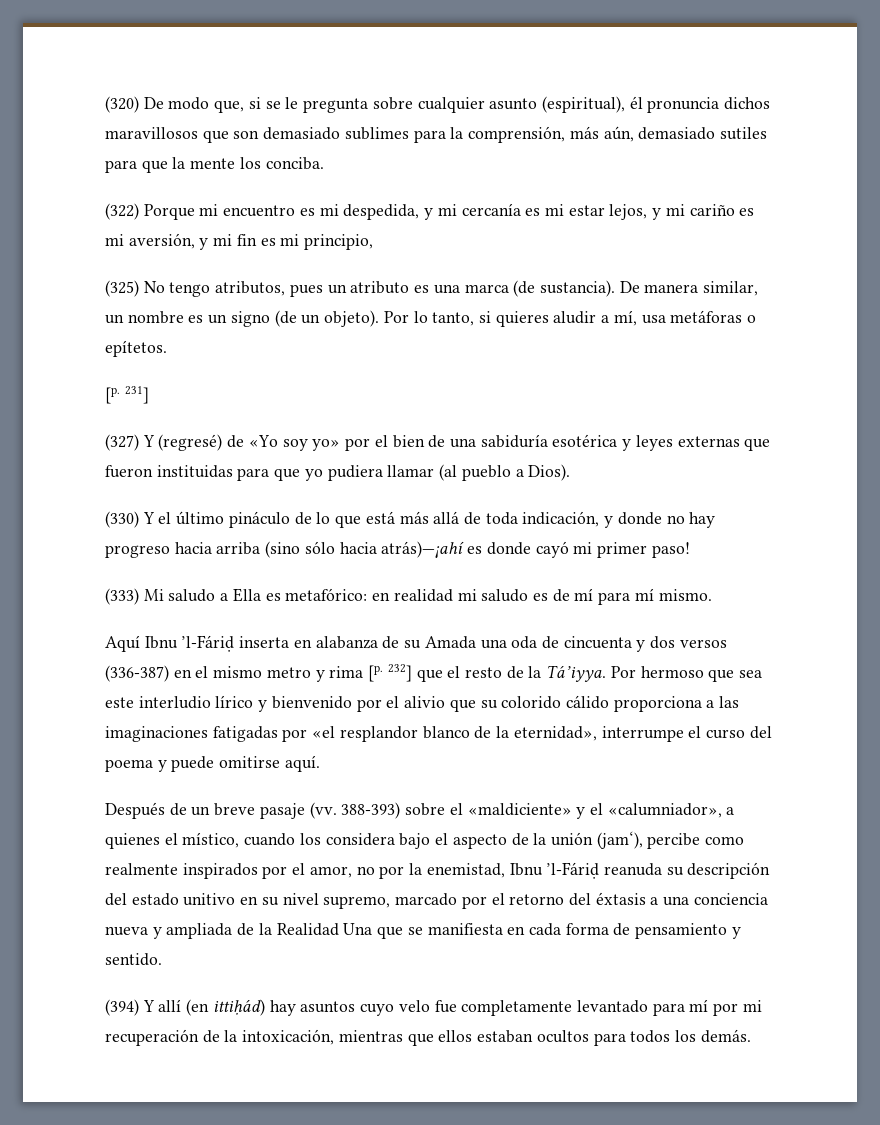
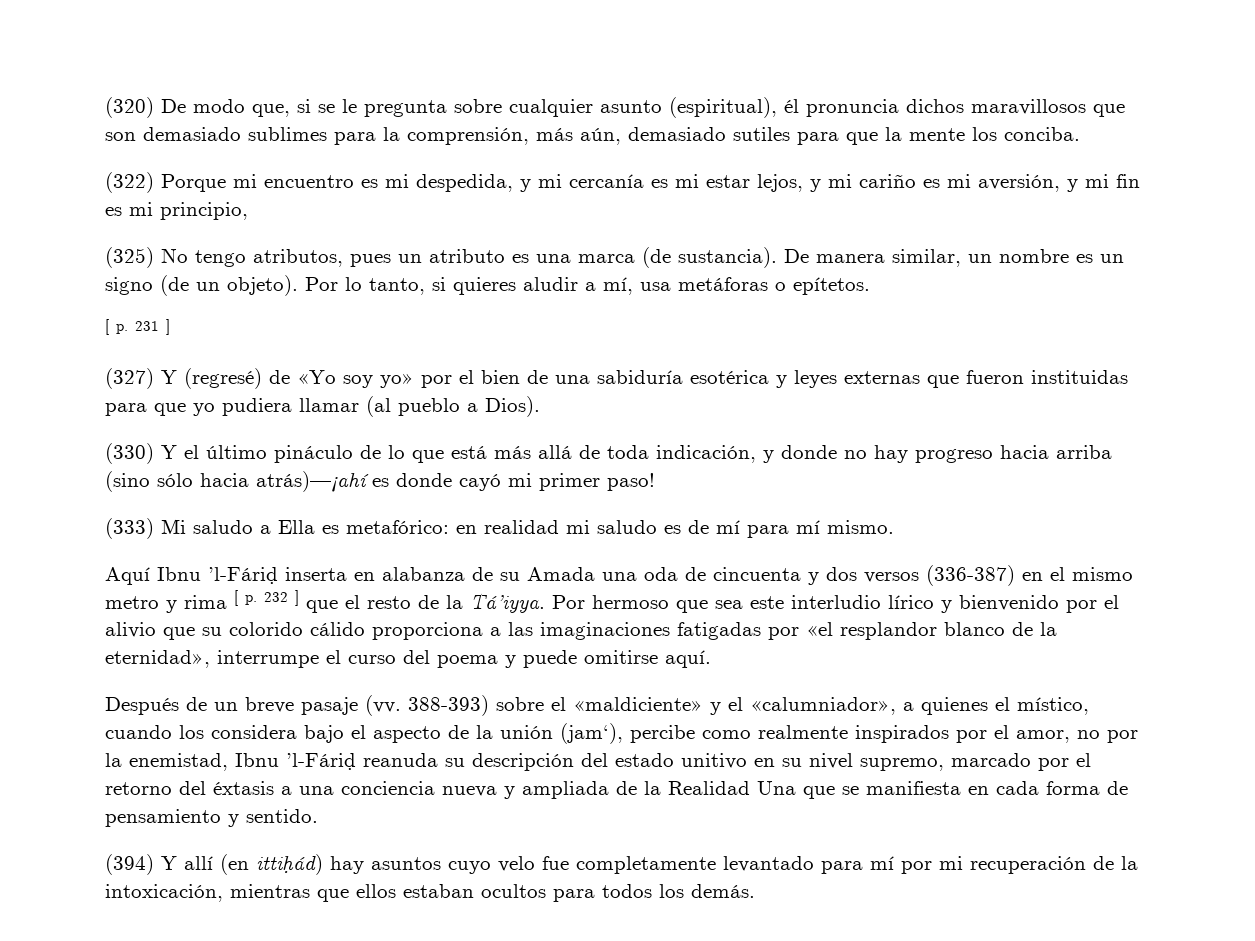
[105,386,149,404] [p. 231] -> [105,319,170,335] [ p. 231 ]
[368,664,412,682] [p. 232] -> [234,590,299,606] [ p. 232 ]

